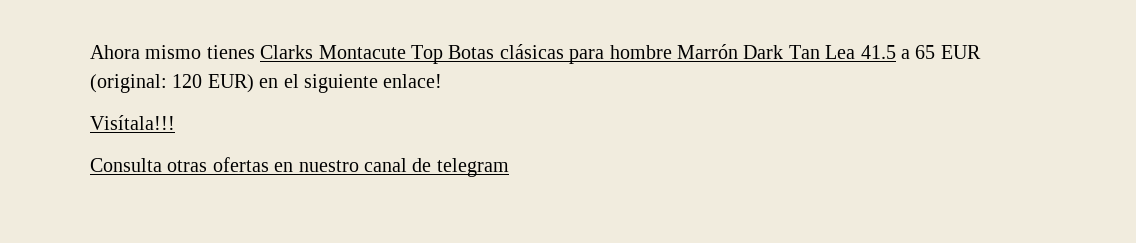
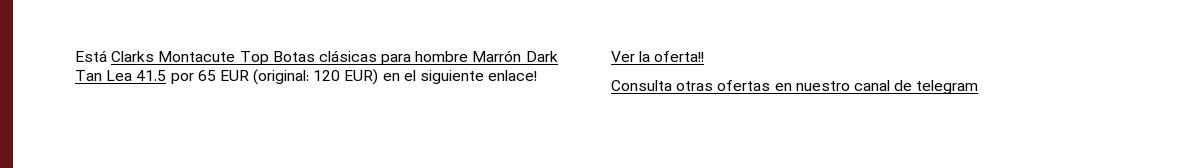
[90,45,255,59] Ahora mismo tienes -> [75,50,107,62] Está
[900,49,910,59] a -> [170,73,194,84] por
[90,115,175,130] Visítala!!! -> [611,51,705,62] Ver la oferta!!

